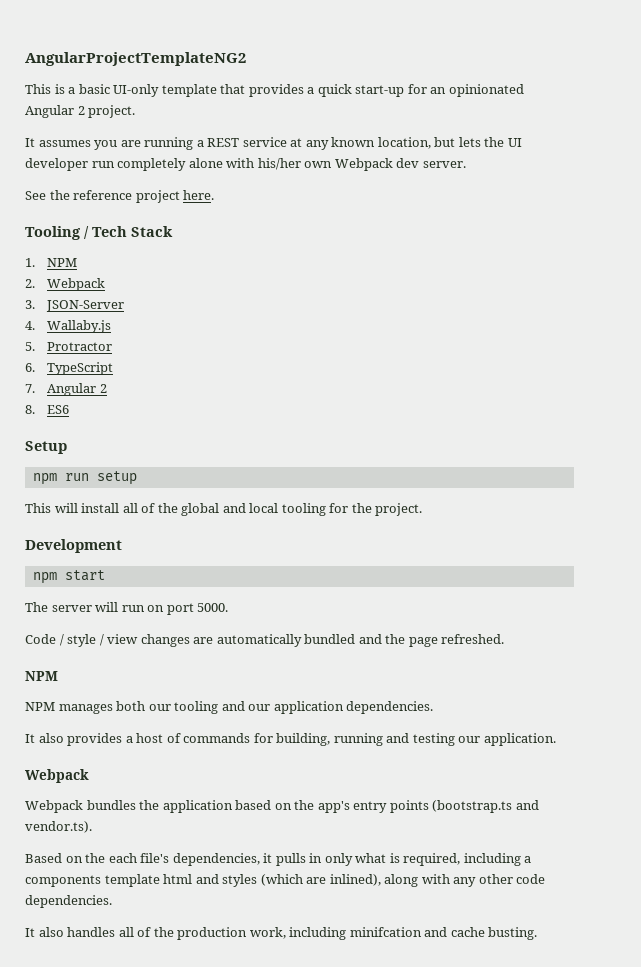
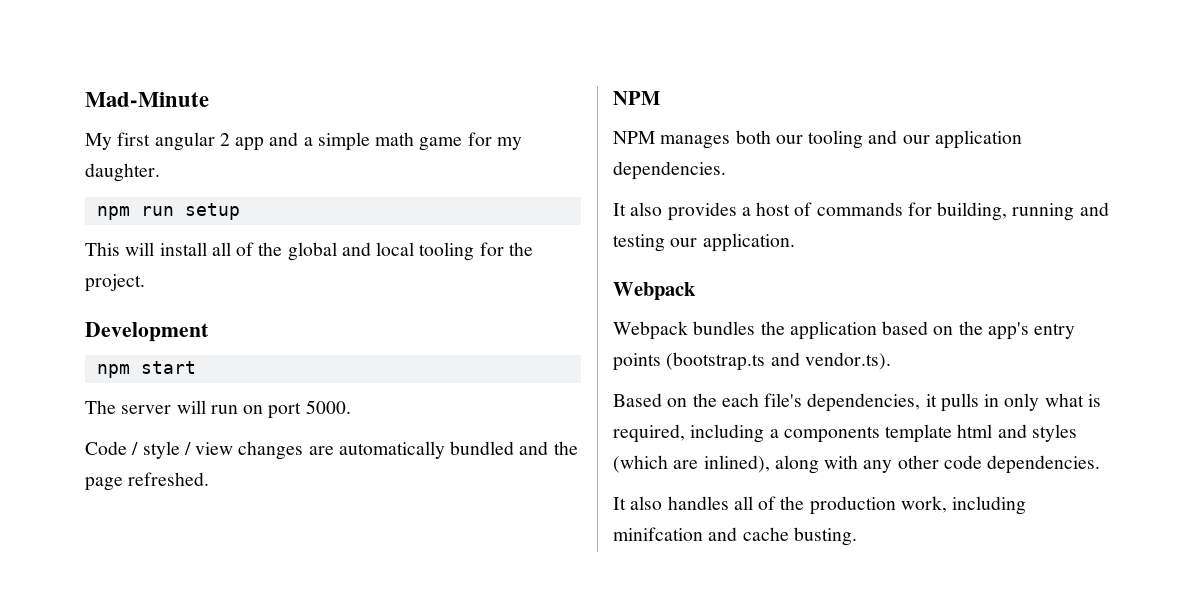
[25,52,246,66] [25,84,524,97] [25,105,136,118] [25,137,522,150] [25,158,466,171] [25,190,215,203] [25,226,173,240] [25,258,78,267] [25,278,106,291] [25,300,125,312] [25,320,112,333] [25,342,113,351] [25,362,114,375] [25,383,107,396] [25,405,70,414] [25,441,67,454] AngularProjectTemplateNG2 // This is a basic UI-only template that provides a quick start-up for an opinionated Angular 2 project. // It assumes you are running a REST service at any known location, but lets the UI developer run completely alone with his/her own Webpack dev server. // See the reference project here. // Tooling / Tech Stack // 1. NPM // 2. Webpack // 3. JSON-Server // 4. Wallaby.js // 5. Protractor // 6. TypeScript // 7. Angular 2 // 8. ES6 // Setup -> [85,92,209,107] [85,132,522,151] [85,163,160,182] Mad-Minute // My first angular 2 app and a simple math game for my daughter.

